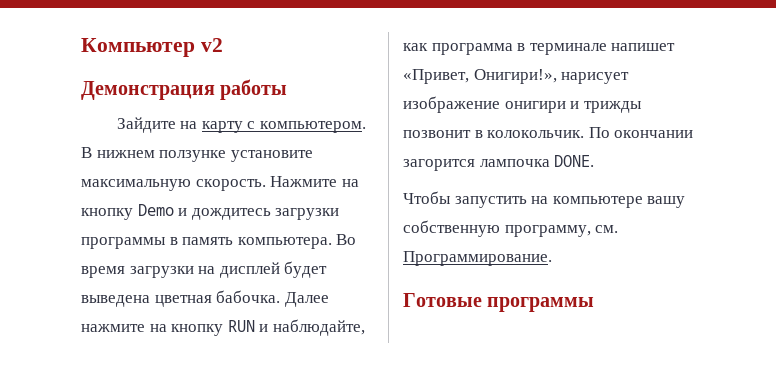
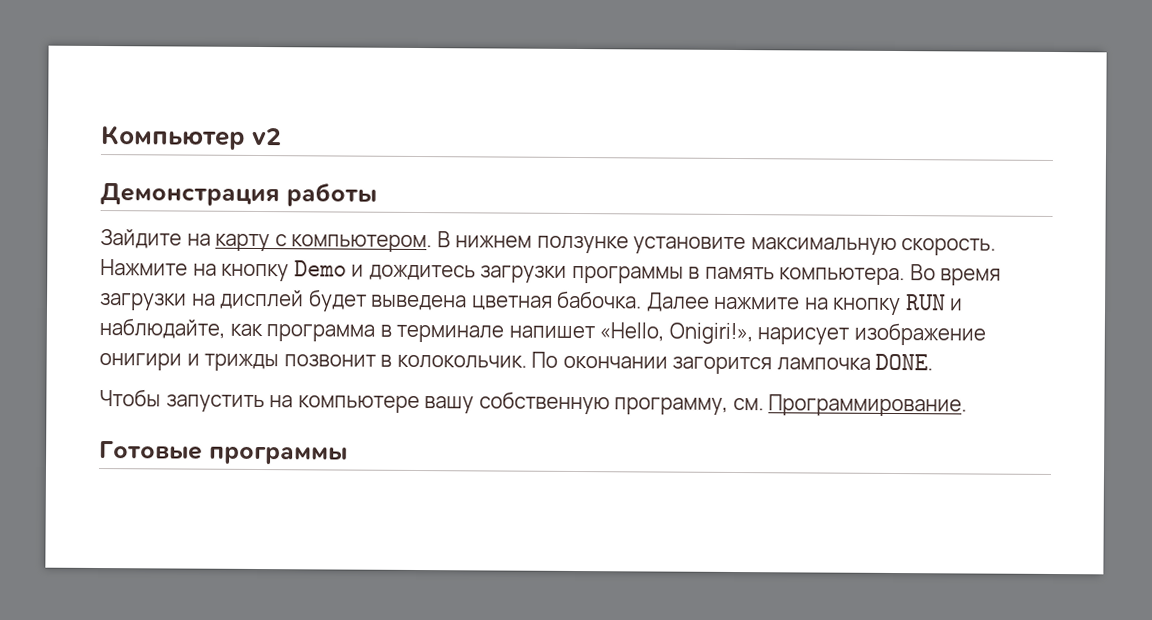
[403,69,557,84] «Привет, Онигири!», -> [599,322,753,345] «Hello, Onigiri!»,

